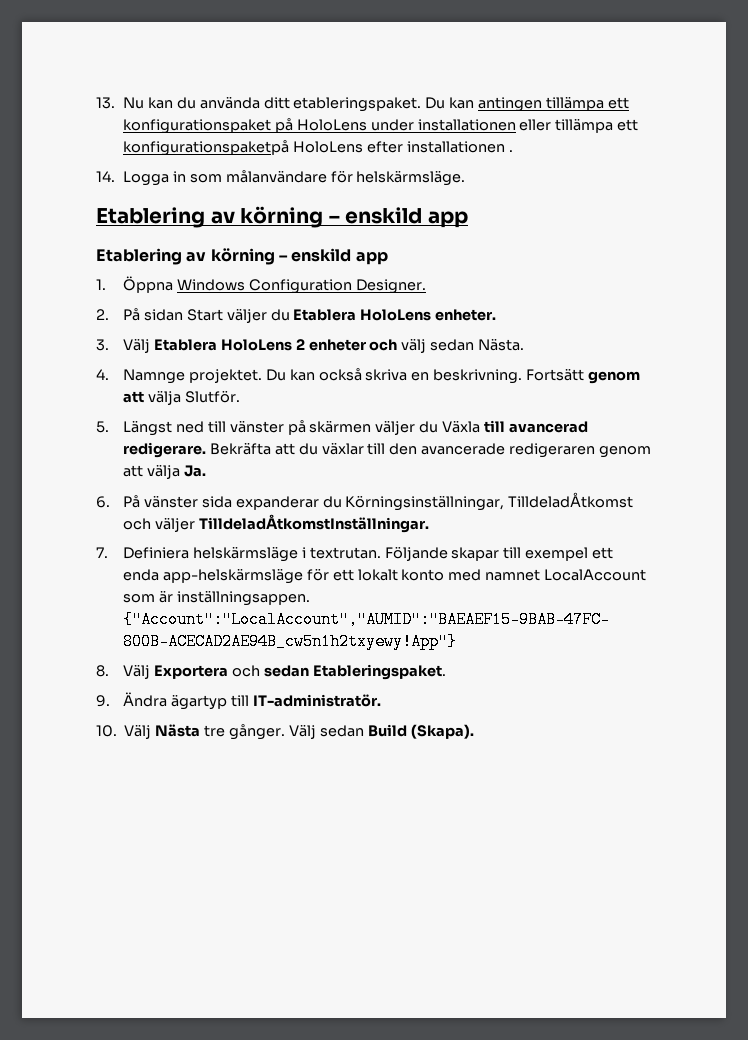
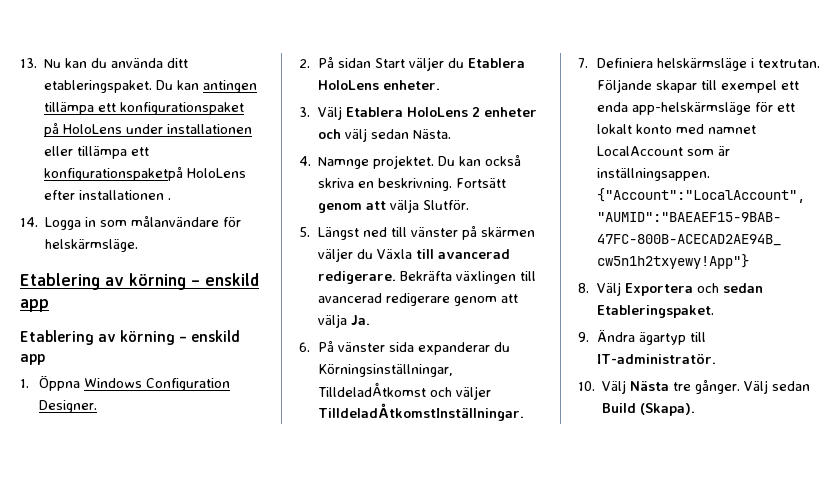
[274,442,596,458] att du växlar till den avancerade redigeraren -> [455,271,536,284] [317,293,450,306] växlingen till avancerad redigerare

